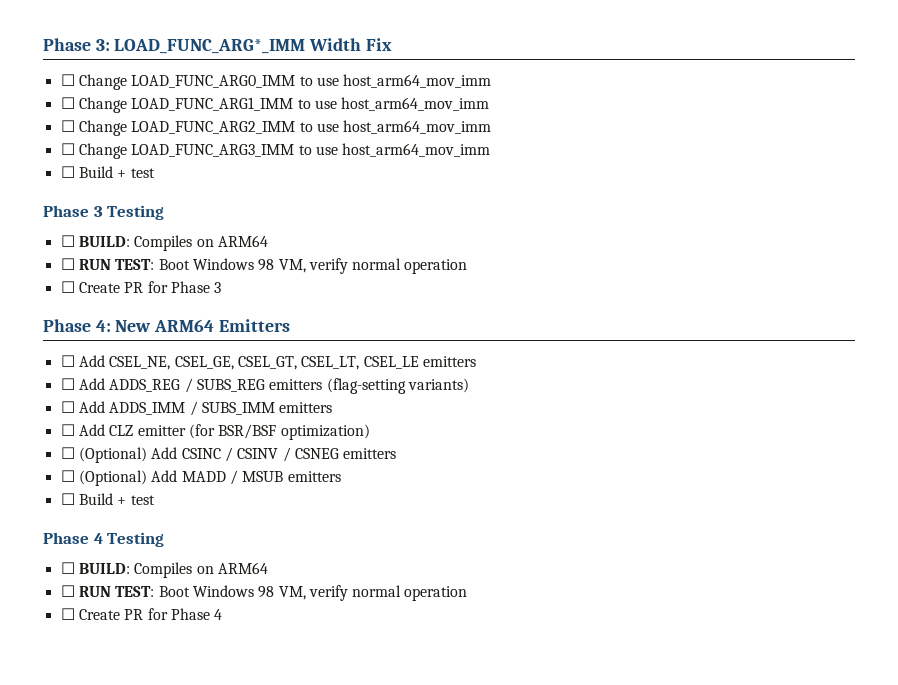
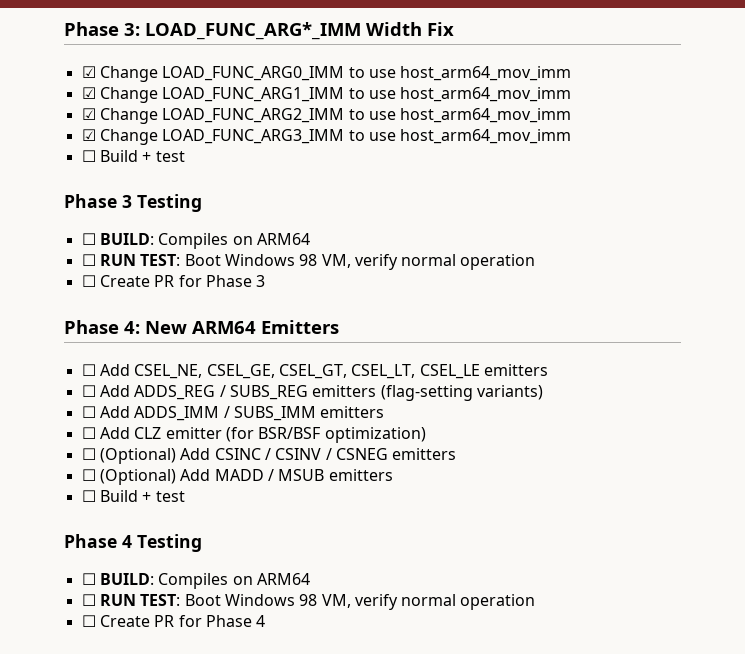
[60,74,75,86] ☐ -> [81,66,96,78] ☑
[60,97,75,109] ☐ -> [81,87,96,99] ☑
[60,120,75,132] ☐ -> [81,108,96,120] ☑
[60,143,75,155] ☐ -> [81,129,96,141] ☑

